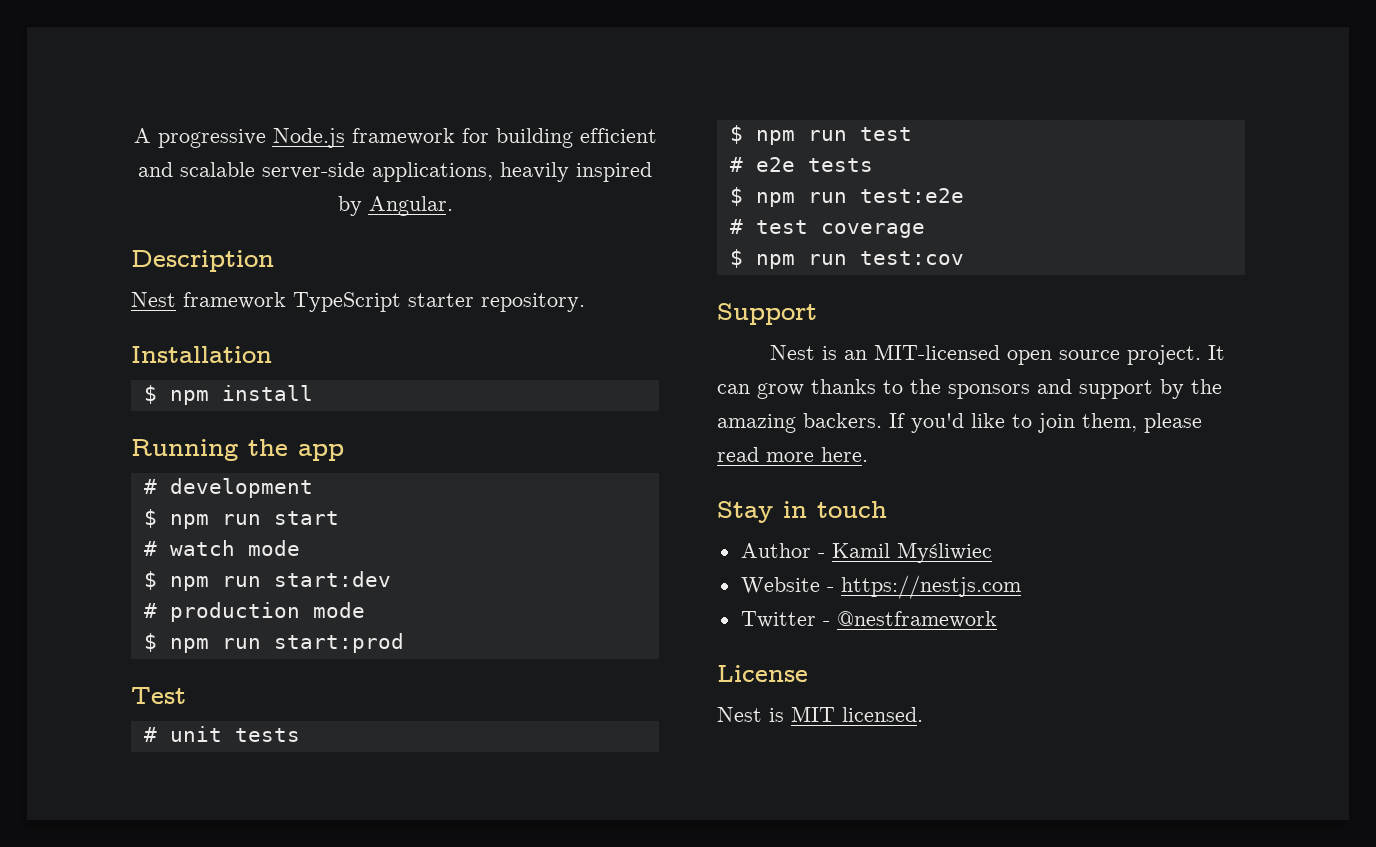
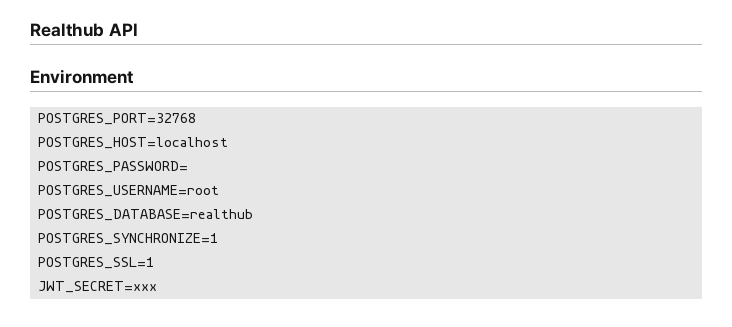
[133,128,657,148] [138,162,652,182] [337,196,453,216] [131,250,274,272] [131,292,585,312] [131,346,272,363] [143,385,313,405] [131,439,344,461] [143,478,313,498] [143,509,339,529] [143,540,300,556] [143,571,391,591] [143,602,365,622] [143,633,404,653] [131,687,186,704] [143,726,300,742] [729,125,912,145] [729,157,873,172] [729,187,964,207] [729,219,925,238] [729,249,964,269] [717,303,817,325] [770,344,1226,365] [717,379,1222,399] [717,413,1202,433] [717,447,868,462] [717,501,887,523] [740,542,992,563] [740,575,1021,599] [740,611,997,628] [717,665,808,682] [717,706,923,722] A progressive Node.js framework for building efficient and scalable server-side applications, heavily inspired by Angular. // Description // Nest framework TypeScript starter repository. // Installation // $ npm install // Running the app // # development // $ npm run start // # watch mode // $ npm run start:dev // # production mode // $ npm run start:prod // Test // # unit tests // $ npm run test // # e2e tests // $ npm run test:e2e // # test coverage // $ npm run test:cov // Support // Nest is an MIT-licensed open source project. It can grow thanks to the sponsors and support by the amazing backers. If you'd like to join them, please read more here. // Stay in touch // Author - Kamil Myśliwiec // Website - https://nestjs.com // Twitter - @nestframework // License // Nest is MIT licensed. -> [30,23,138,37] [30,69,134,84] [38,113,197,125] [38,137,229,149] [38,161,189,173] [38,185,220,197] [38,209,254,221] [38,233,219,245] [38,257,155,269] [38,281,158,293] Realthub API // Environment // POSTGRES_PORT=32768 // POSTGRES_HOST=localhost // POSTGRES_PASSWORD= // POSTGRES_USERNAME=root // POSTGRES_DATABASE=realthub // POSTGRES_SYNCHRONIZE=1 // POSTGRES_SSL=1 // JWT_SECRET=xxx

